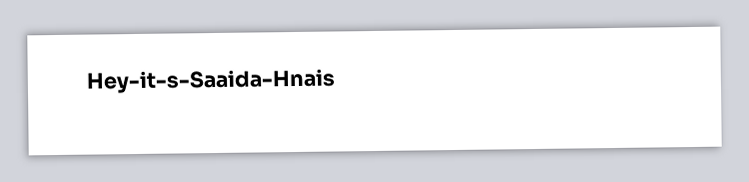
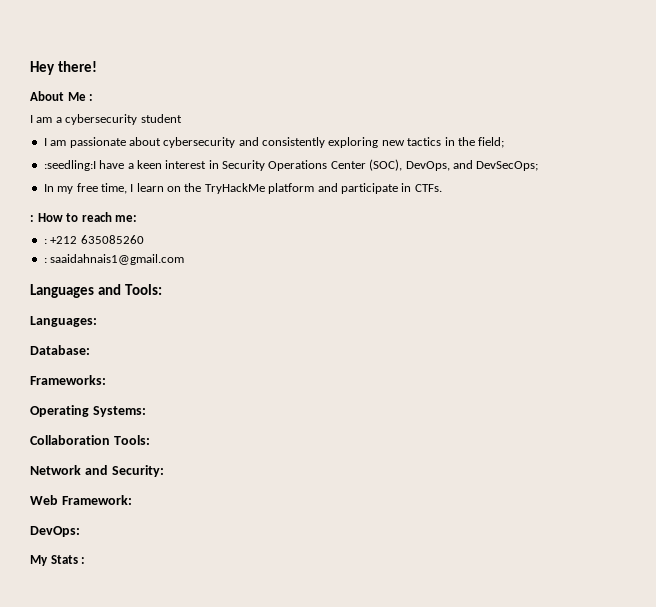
[86,68,335,94] Hey-it-s-Saaida-Hnais -> [30,61,97,75] [30,91,94,101] [30,114,182,125] [43,137,505,148] [43,159,539,171] [43,183,442,194] [30,212,138,222] [43,235,144,244] [43,254,185,265] [30,284,162,298] [30,316,97,327] [30,345,90,355] [30,375,106,385] [30,405,146,417] [30,435,150,445] [30,465,164,477] [30,495,132,505] [30,526,80,537] [30,555,86,566] Hey there! // About Me : // I am a cybersecurity student // I am passionate about cybersecurity and consistently exploring new tactics in the field; // :seedling:I have a keen interest in Security Operations Center (SOC), DevOps, and DevSecOps; // In my free time, I learn on the TryHackMe platform and participate in CTFs. // : How to reach me: // : +212 635085260 // : saaidahnais1@gmail.com // Languages and Tools: // Languages: // Database: // Frameworks: // Operating Systems: // Collaboration Tools: // Network and Security: // Web Framework: // DevOps: // My Stats :

